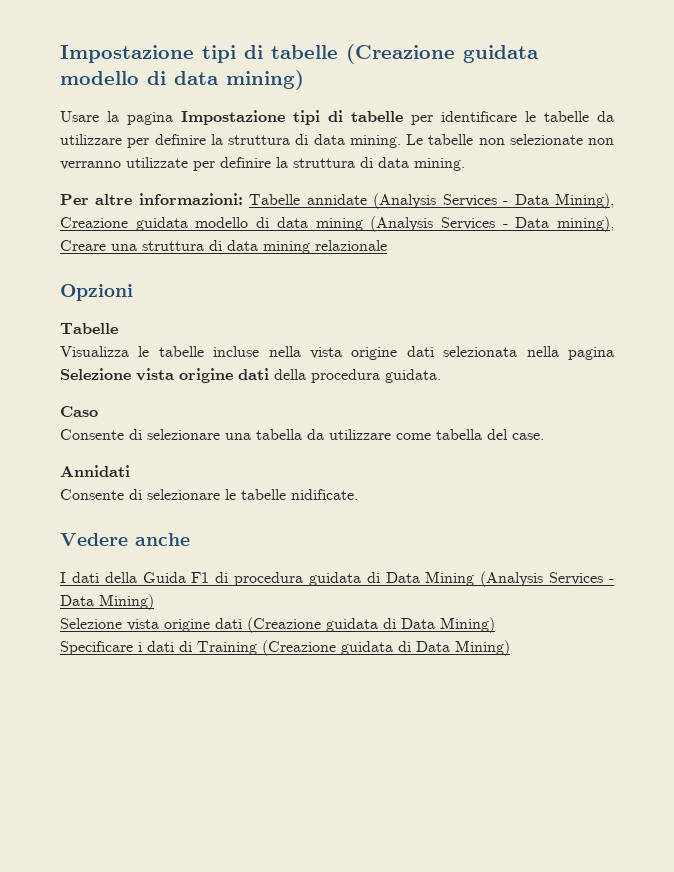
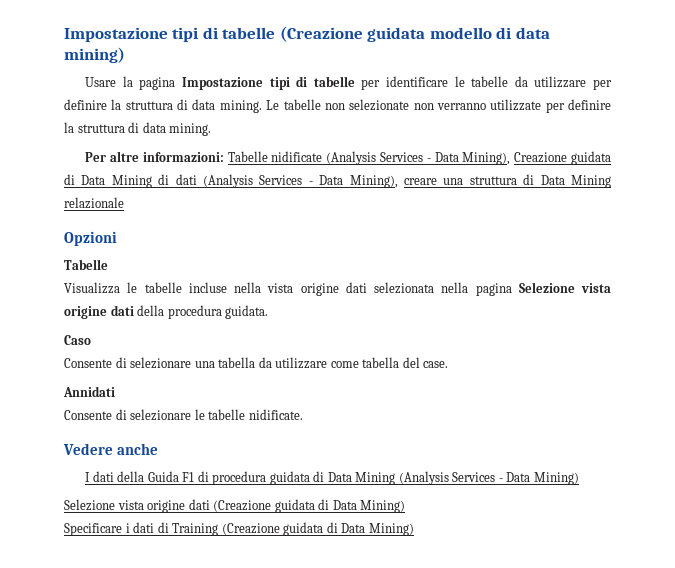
[306,194,367,205] annidate -> [271,151,323,162] nidificate
[195,216,614,232] [60,240,106,251] modello di data mining (Analysis Services - Data mining), Creare -> [64,174,437,188] di Data Mining di dati (Analysis Services - Data Mining), creare
[227,240,310,254] data mining -> [540,175,611,188] Data Mining

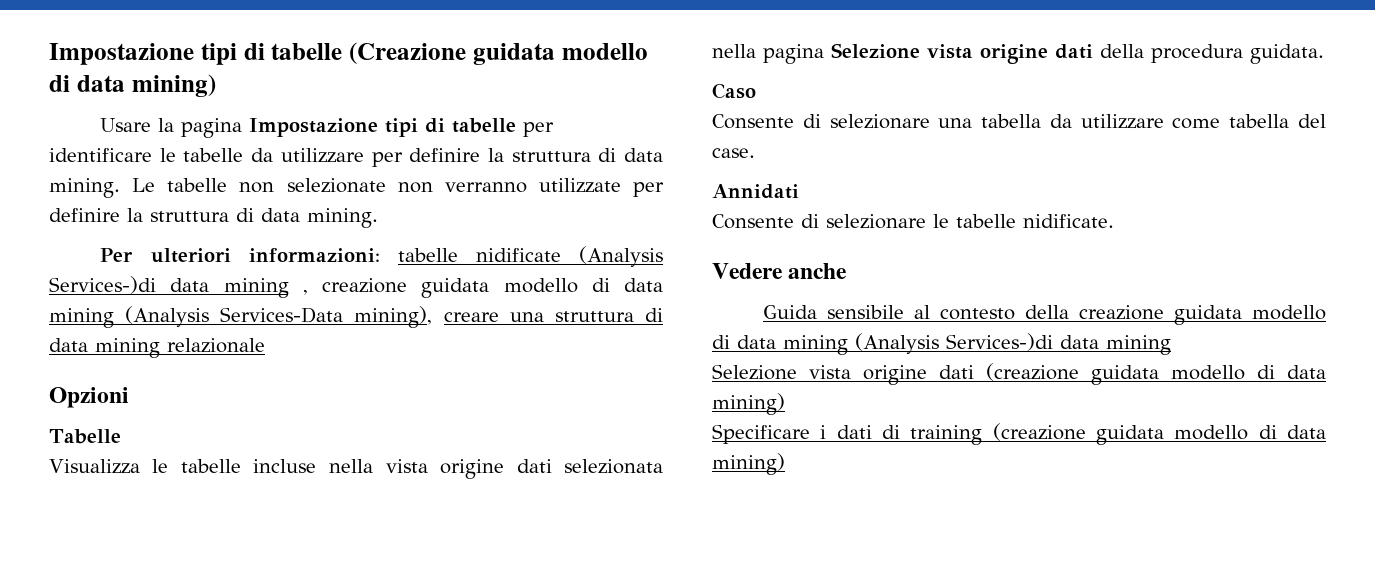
[109,151,611,165] [64,174,398,188] altre informazioni: Tabelle nidificate (Analysis Services - Data Mining), Creazione guidata di Data Mining di dati (Analysis Services - Data Mining), -> [150,246,663,267] [49,276,663,298] [49,306,433,328] ulteriori informazioni: tabelle nidificate (Analysis Services-)di data mining , creazione guidata modello di data mining (Analysis Services-Data mining),
[540,175,611,188] Data Mining -> [49,338,160,358] data mining
[85,471,579,485] [64,499,406,513] [64,522,414,536] I dati della Guida F1 di procedura guidata di Data Mining (Analysis Services - Data Mining) // Selezione vista origine dati (Creazione guidata di Data Mining) // Specificare i dati di Training (Creazione guidata di Data Mining) -> [763,305,1326,325] [712,333,1171,355] [712,363,1326,385] [712,393,785,415] [712,423,1326,445] [712,453,785,475] Guida sensibile al contesto della creazione guidata modello di data mining (Analysis Services-)di data mining // Selezione vista origine dati (creazione guidata modello di data mining) // Specificare i dati di training (creazione guidata modello di data mining)

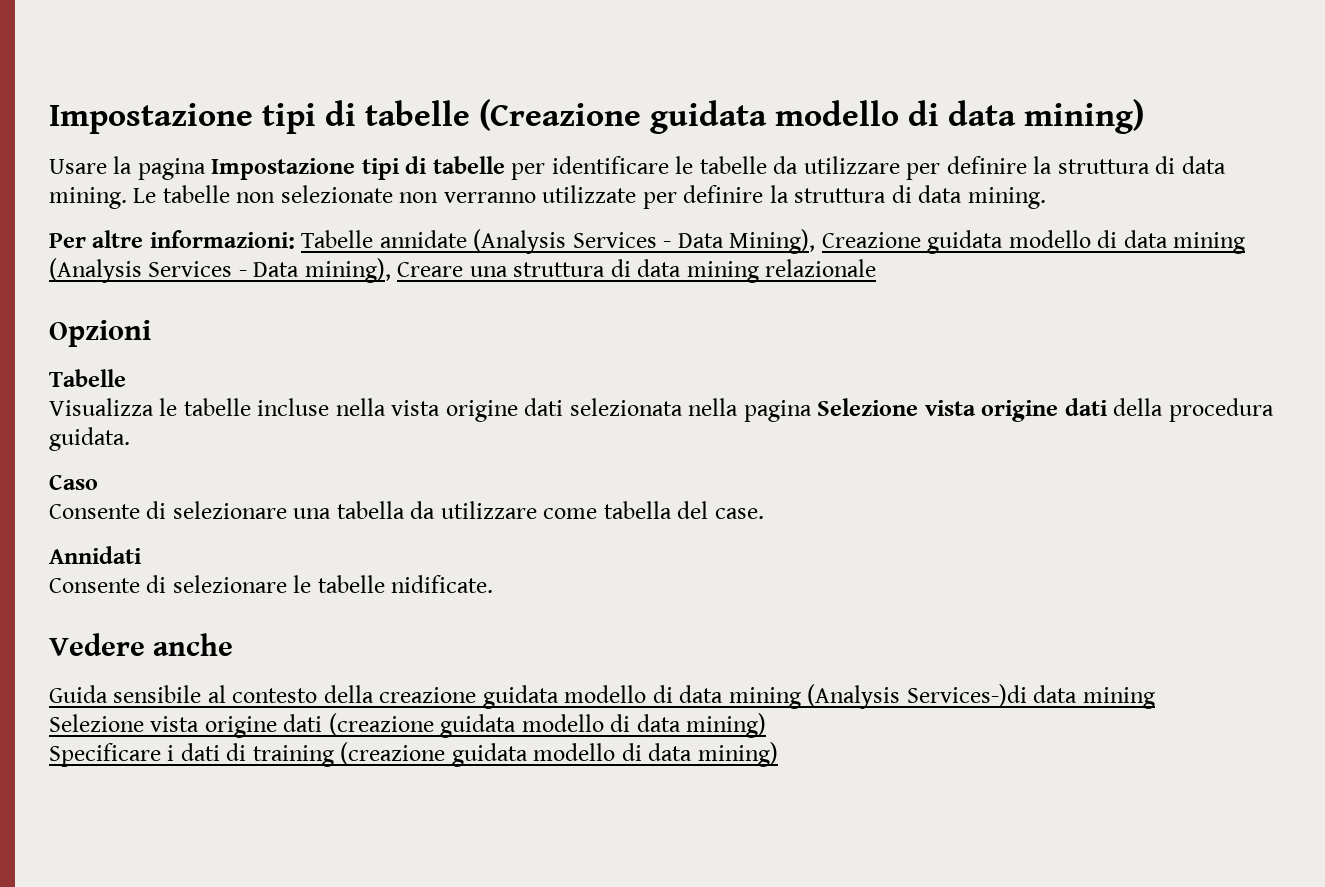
[150,246,663,267] [49,276,663,298] [49,306,499,328] ulteriori informazioni: tabelle nidificate (Analysis Services-)di data mining , creazione guidata modello di data mining (Analysis Services-Data mining), creare -> [92,229,1246,254] [49,258,464,283] altre informazioni: Tabelle annidate (Analysis Services - Data Mining), Creazione guidata modello di data mining (Analysis Services - Data mining), Creare

